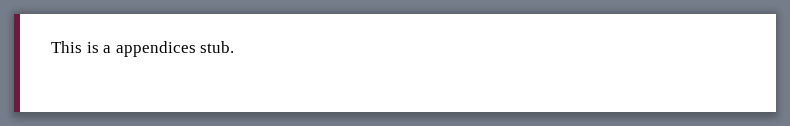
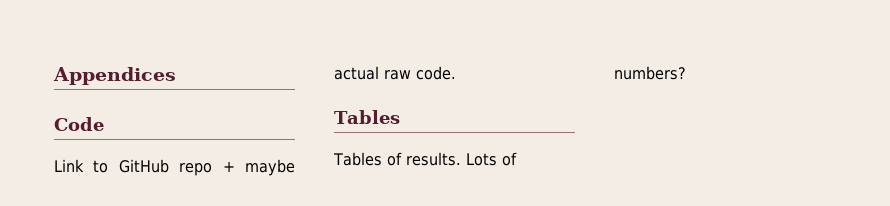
[51,41,235,57] This is a appendices stub. -> [53,67,176,85] [54,117,104,131] [54,159,295,176] [334,66,456,80] [334,110,400,124] [333,152,517,166] [614,66,686,80] Appendices // Code // Link to GitHub repo + maybe actual raw code. // Tables // Tables of results. Lots of numbers?

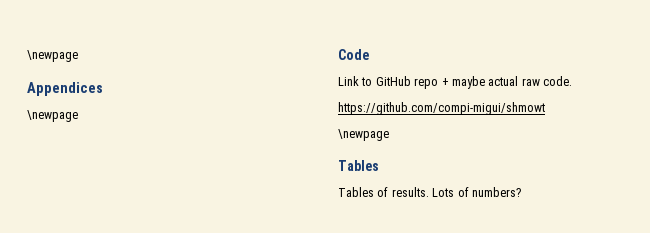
(53, 76) none -> [27,50,78,62] \newpage //
(176, 76) none -> [27,110,78,122] // \newpage
(456, 73) none -> [338,102,545,115] [338,129,389,141] // https://github.com/compi-migui/shmowt // \newpage

